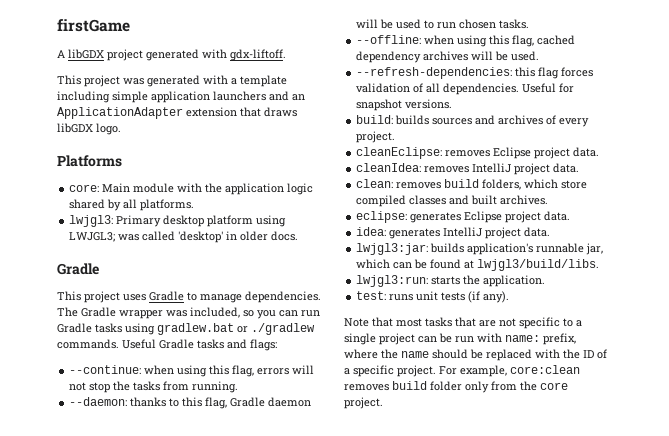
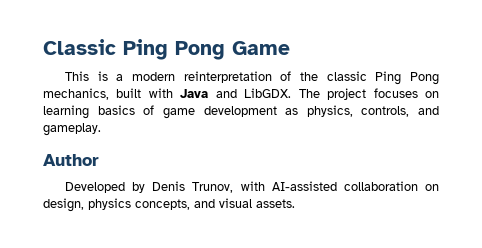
[57,19,130,32] [57,49,286,61] [57,75,287,87] [57,91,305,103] [57,107,297,119] [57,123,121,135] [57,155,122,167] [69,183,314,195] [69,199,195,211] [69,215,287,227] [69,231,299,243] [57,263,99,275] [57,291,321,303] [57,307,320,319] [57,323,315,335] [57,339,277,351] [69,365,315,377] [69,381,239,393] [69,397,312,409] [356,19,530,29] [356,35,576,47] [356,51,540,63] [356,67,594,79] [356,83,575,95] [356,99,453,111] [356,115,590,127] [356,131,396,143] [356,147,600,159] [356,163,580,175] [356,179,588,190] [356,195,549,207] [356,211,571,223] [356,227,551,239] [356,243,604,255] [356,259,600,271] [356,275,546,287] [356,291,510,303] [344,317,582,329] [344,333,576,345] [344,349,607,361] [344,365,580,377] [344,381,568,393] [344,397,383,409] firstGame // A libGDX project generated with gdx-liftoff. // This project was generated with a template including simple application launchers and an ApplicationAdapter extension that draws libGDX logo. // Platforms // core: Main module with the application logic shared by all platforms. // lwjgl3: Primary desktop platform using LWJGL3; was called 'desktop' in older docs. // Gradle // This project uses Gradle to manage dependencies. The Gradle wrapper was included, so you can run Gradle tasks using gradlew.bat or ./gradlew commands. Useful Gradle tasks and flags: // --continue: when using this flag, errors will not stop the tasks from running. // --daemon: thanks to this flag, Gradle daemon will be used to run chosen tasks. // --offline: when using this flag, cached dependency archives will be used. // --refresh-dependencies: this flag forces validation of all dependencies. Useful for snapshot versions. // build: builds sources and archives of every project. // cleanEclipse: removes Eclipse project data. // cleanIdea: removes IntelliJ project data. // clean: removes build folders, which store compiled classes and built archives. // eclipse: generates Eclipse project data. // idea: generates IntelliJ project data. // lwjgl3:jar: builds application's runnable jar, which can be found at lwjgl3/build/libs. // lwjgl3:run: starts the application. // test: runs unit tests (if any). // Note that most tasks that are not specific to a single project can be run with name: prefix, where the name should be replaced with the ID of a specific project. For example, core:clean removes build folder only from the core project. -> [43,39,290,60] [65,71,440,85] [43,88,440,100] [43,105,439,119] [43,123,101,136] [43,154,99,166] [65,181,439,193] [43,198,295,212] Classic Ping Pong Game // This is a modern reinterpretation of the classic Ping Pong mechanics, built with Java and LibGDX. The project focuses on learning basics of game development as physics, controls, and gameplay. // Author // Developed by Denis Trunov, with AI-assisted collaboration on design, physics concepts, and visual assets.

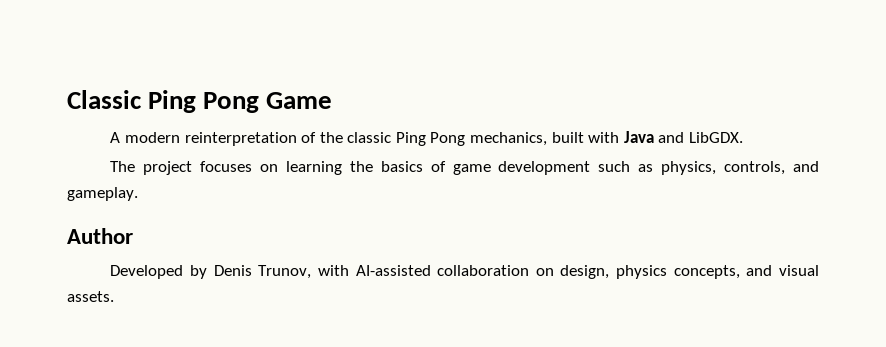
[65,71,124,81] This is a -> [110,132,121,143] A
(292, 93) none -> (743, 137) //
(89, 112) none -> [349,161,373,172] the
(277, 111) none -> [598,161,631,172] such

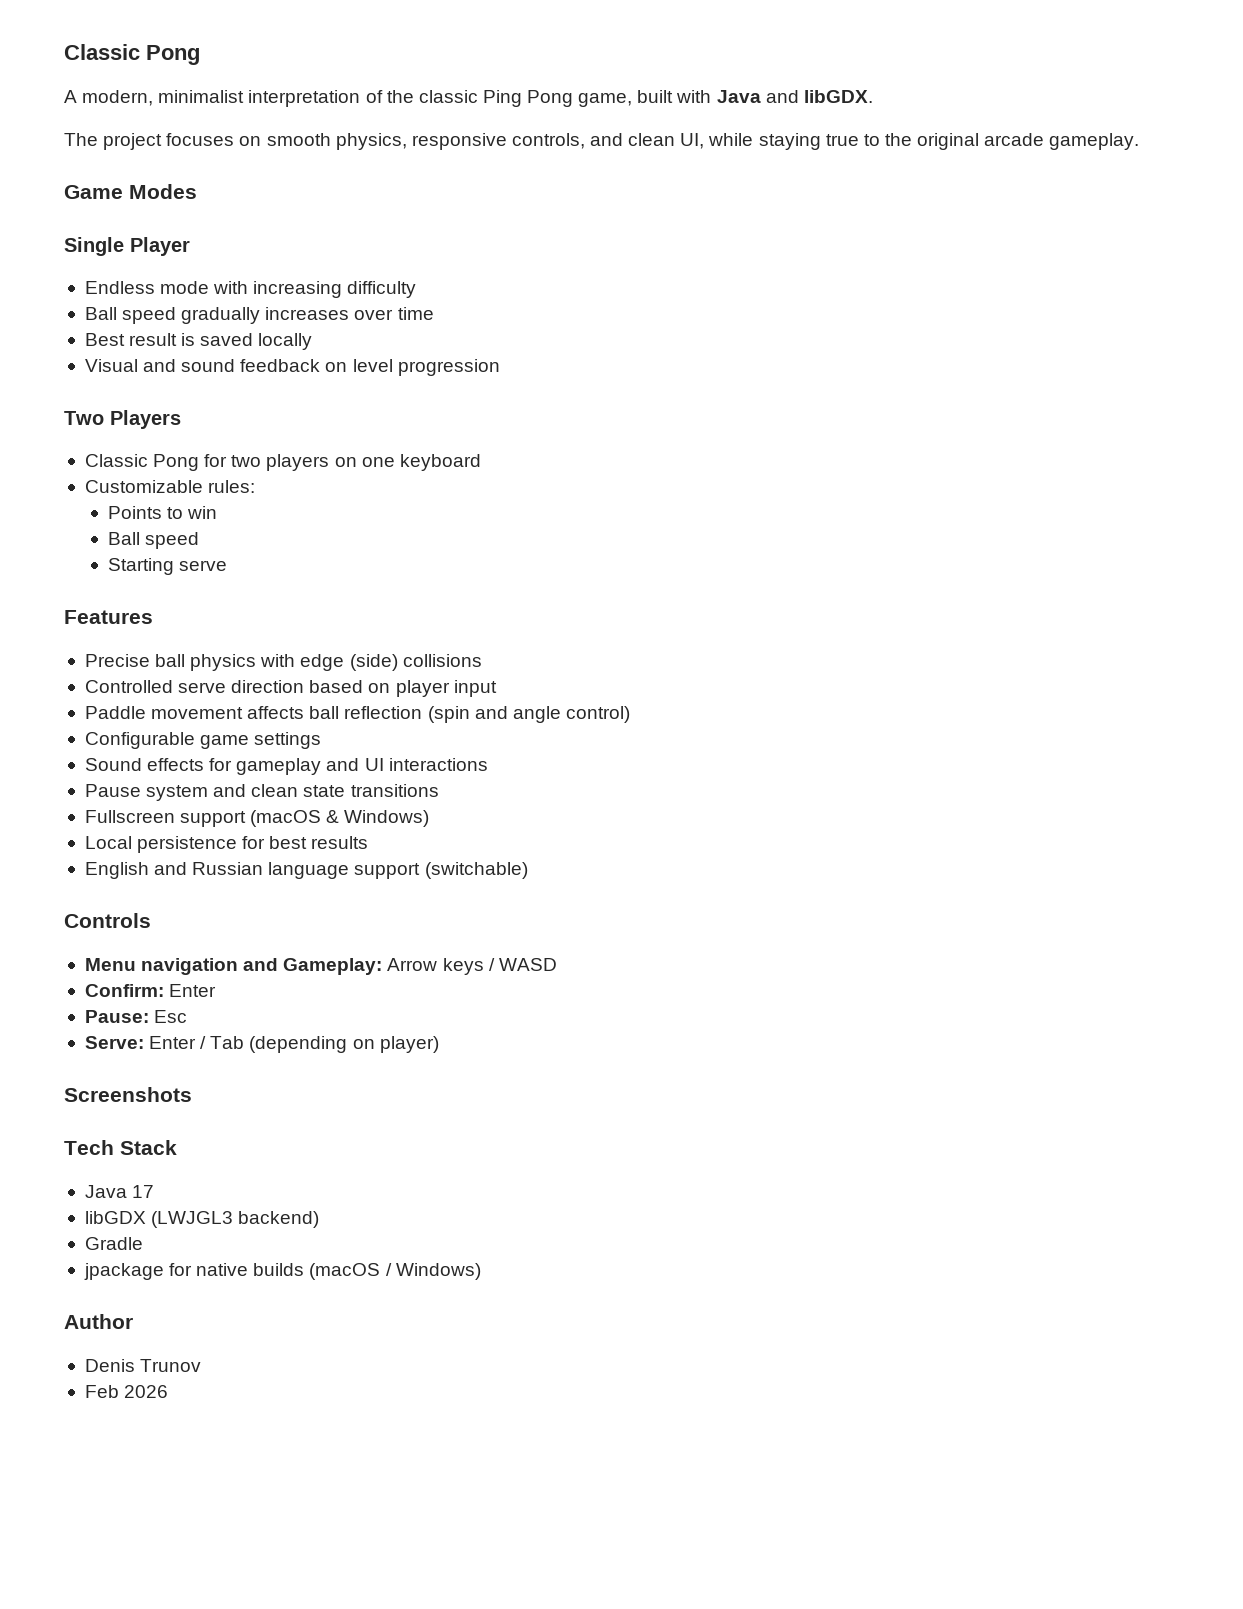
[67,90,333,113] Classic Ping Pong Game -> [64,44,200,65] Classic Pong
[124,132,297,146] modern reinterpretation -> [82,90,361,107] modern, minimalist interpretation
[470,132,548,146] mechanics, -> [578,93,633,107] game,
[688,132,743,143] LibGDX. -> [803,90,873,103] libGDX.
[285,161,819,175] [67,187,138,201] [67,228,133,244] [110,265,819,279] [67,291,114,302] learning the basics of game development such as physics, controls, and gameplay. // Author // Developed by Denis Trunov, with AI-assisted collaboration on design, physics concepts, and visual assets. -> [266,133,1140,150] [64,184,197,199] [64,237,190,256] [84,281,417,298] [84,307,434,324] [84,333,313,350] [84,359,500,376] [64,410,181,429] [84,454,481,471] [84,480,256,493] [107,506,218,519] [107,532,200,549] [107,558,228,575] [64,610,153,624] [84,654,482,671] [84,680,497,697] [84,706,630,723] [84,732,322,749] [84,758,488,775] [84,784,439,801] [84,810,430,827] [84,836,369,853] [84,862,528,879] [64,913,151,928] [84,958,557,975] [84,984,217,997] [84,1010,188,1023] [84,1036,439,1053] [64,1087,192,1102] [64,1140,177,1155] [84,1185,155,1198] [84,1211,320,1228] [84,1237,143,1250] [83,1263,481,1280] [64,1314,133,1329] [84,1359,202,1372] [84,1385,169,1398] smooth physics, responsive controls, and clean UI, while staying true to the original arcade gameplay. // Game Modes // Single Player // Endless mode with increasing difficulty // Ball speed gradually increases over time // Best result is saved locally // Visual and sound feedback on level progression // Two Players // Classic Pong for two players on one keyboard // Customizable rules: // Points to win // Ball speed // Starting serve // Features // Precise ball physics with edge (side) collisions // Controlled serve direction based on player input // Paddle movement affects ball reflection (spin and angle control) // Configurable game settings // Sound effects for gameplay and UI interactions // Pause system and clean state transitions // Fullscreen support (macOS & Windows) // Local persistence for best results // English and Russian language support (switchable) // Controls // Menu navigation and Gameplay: Arrow keys / WASD // Confirm: Enter // Pause: Esc // Serve: Enter / Tab (depending on player) // Screenshots // Tech Stack // Java 17 // libGDX (LWJGL3 backend) // Gradle // jpackage for native builds (macOS / Windows) // Author // Denis Trunov // Feb 2026

